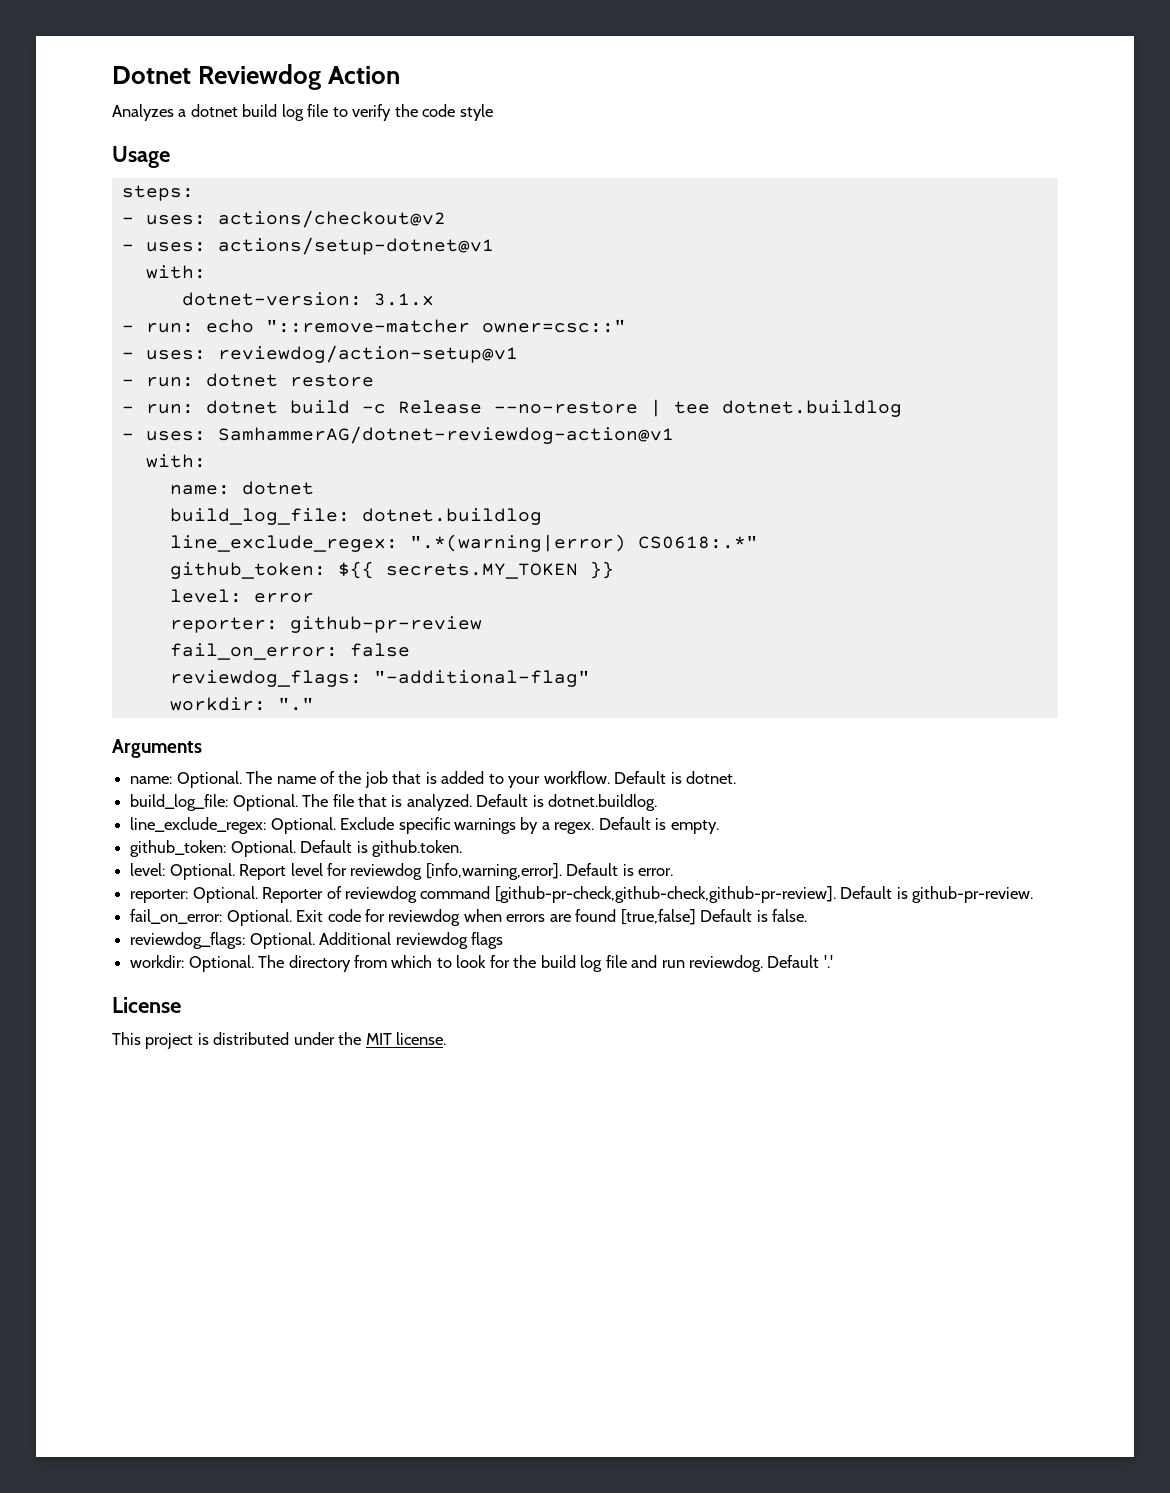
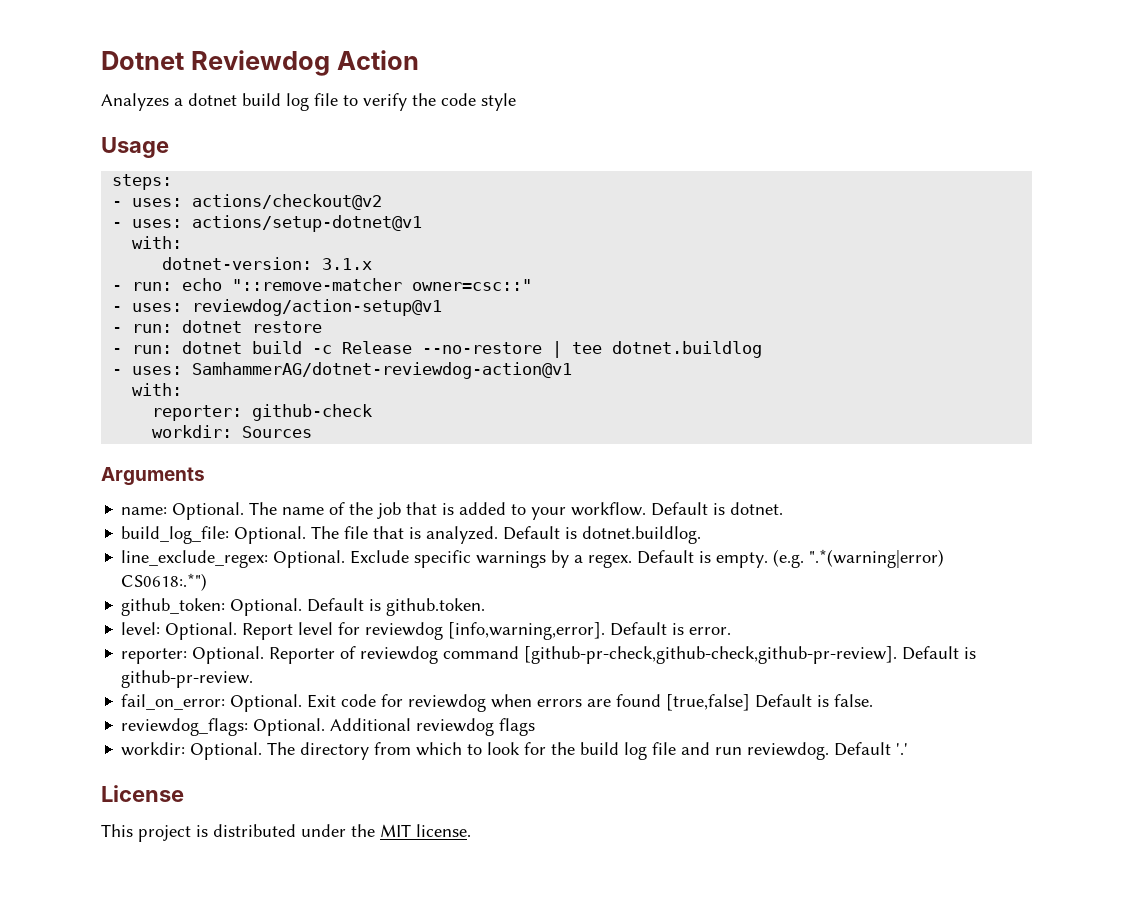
[169,481,314,495] [169,508,542,525] [169,534,758,552] [169,561,614,579] [169,589,314,603] [169,616,482,633] [169,643,410,660] [169,670,590,687] [169,697,314,711] name: dotnet // build_log_file: dotnet.buildlog // line_exclude_regex: ".*(warning|error) CS0618:.*" // github_token: ${{ secrets.MY_TOKEN }} // level: error // reporter: github-pr-review // fail_on_error: false // reviewdog_flags: "-additional-flag" // workdir: "." -> [152,404,373,421] [152,425,313,438] reporter: github-check // workdir: Sources
(719, 827) none -> [773,549,945,568] [121,573,208,591] (e.g. ".*(warning|error) CS0618:.*")

